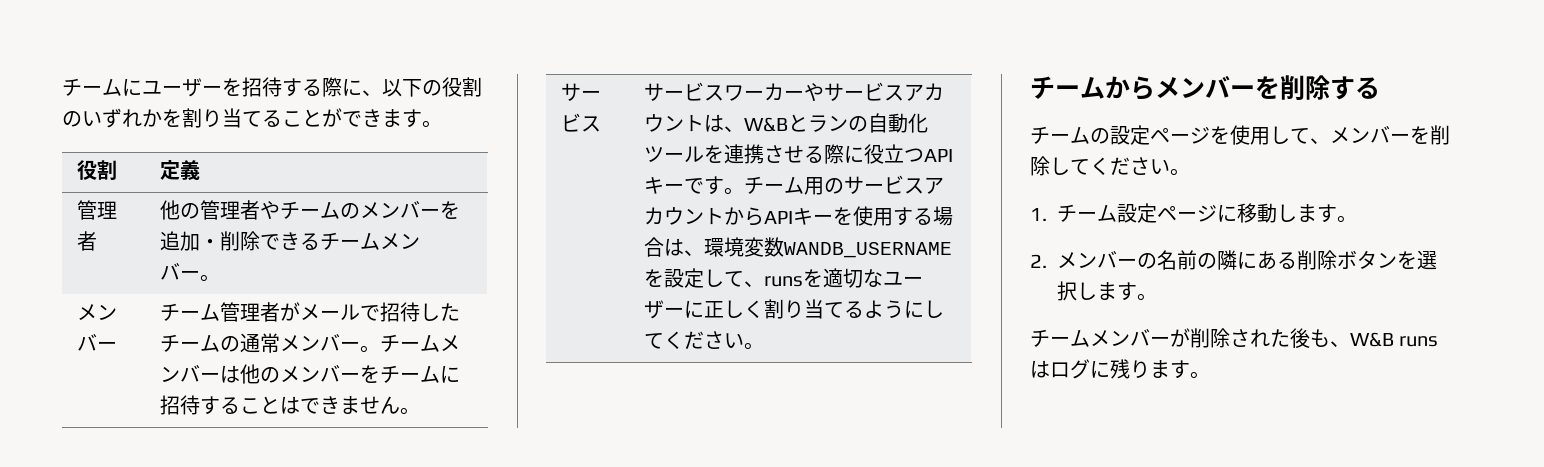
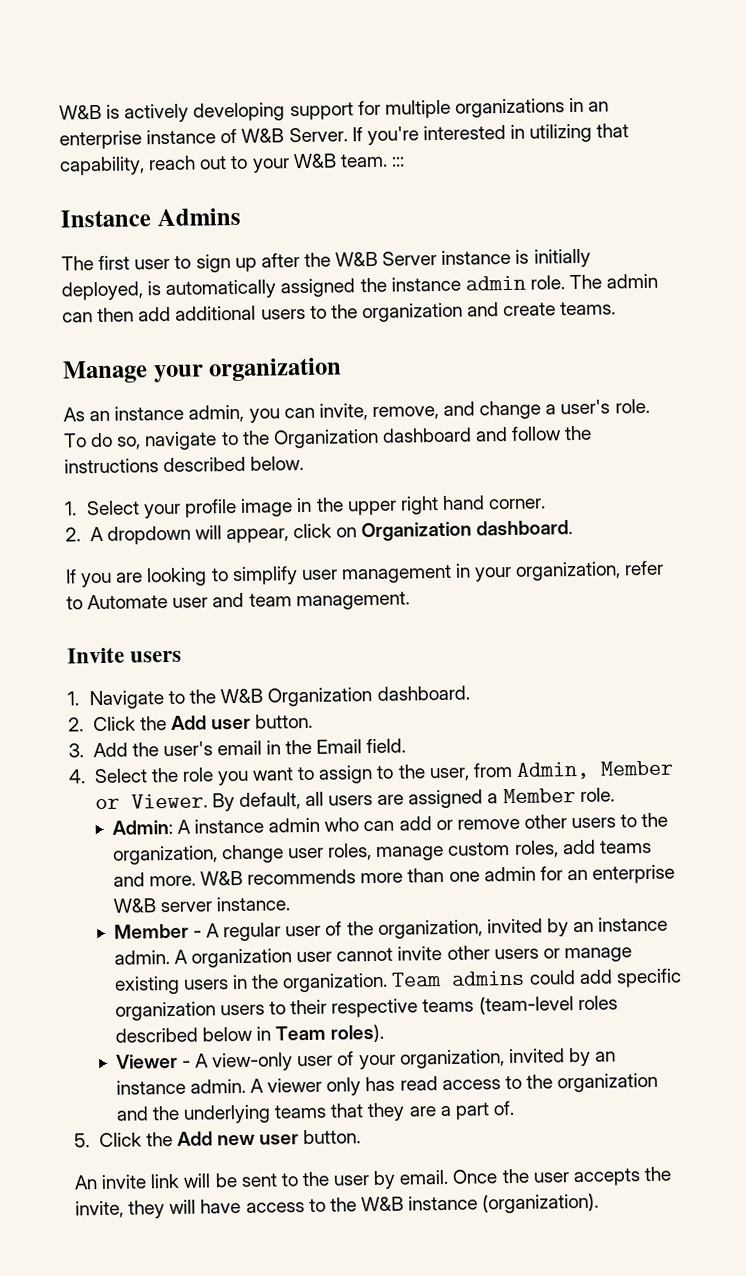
[62,77,482,97] [62,108,442,128] [76,160,117,180] [159,160,200,180] [76,200,117,220] [76,231,97,251] [159,200,460,220] [159,231,420,251] [159,263,220,282] [76,304,117,320] [76,334,117,351] [159,302,460,322] [159,333,460,353] [159,364,460,384] [159,395,420,415] [560,83,601,101] [560,113,601,132] [643,82,944,102] [643,113,928,133] [643,144,953,164] [643,175,944,195] [643,206,953,226] [643,237,952,258] [643,268,923,288] [643,299,944,319] [643,331,764,350] [1030,75,1380,100] [1030,125,1450,145] [1030,156,1190,176] [1030,203,1357,223] [1030,250,1437,270] [1057,281,1157,301] [1030,328,1439,348] [1030,359,1210,379] チームにユーザーを招待する際に、以下の役割のいずれかを割り当てることができます。 // 役割 | 定義 // 管理者 | 他の管理者やチームのメンバーを追加・削除できるチームメンバー。 // メンバー | チーム管理者がメールで招待したチームの通常メンバー。チームメンバーは他のメンバーをチームに招待することはできません。 // サービス | サービスワーカーやサービスアカウントは、W&Bとランの自動化ツールを連携させる際に役立つAPIキーです。チーム用のサービスアカウントからAPIキーを使用する場合は、環境変数WANDB_USERNAMEを設定して、runsを適切なユーザーに正しく割り当てるようにしてください。 // チームからメンバーを削除する // チームの設定ページを使用して、メンバーを削除してください。 // 1.チーム設定ページに移動します。 // 2.メンバーの名前の隣にある削除ボタンを選択します。 // チームメンバーが削除された後も、W&B runsはログに残ります。 -> [59,97,610,123] [59,123,630,150] [59,153,405,176] [60,207,241,228] [61,248,591,273] [61,273,659,301] [62,301,617,323] [62,357,343,384] [63,398,650,423] [63,425,593,451] [64,455,305,474] [64,495,547,519] [65,520,574,545] [65,560,665,588] [66,591,410,611] [67,647,183,664] [67,685,470,710] [68,713,314,732] [68,738,407,758] [68,760,674,786] [94,787,615,812] [111,812,669,835] [112,839,652,865] [112,864,676,887] [112,896,291,913] [113,916,669,942] [113,945,632,968] [113,968,682,995] [114,995,618,1021] [114,1023,385,1043] [115,1047,617,1072] [115,1072,659,1096] [115,1100,515,1124] [74,1129,362,1148] [74,1166,671,1190] [75,1192,600,1219] W&B is actively developing support for multiple organizations in an enterprise instance of W&B Server. If you're interested in utilizing that capability, reach out to your W&B team. ::: // Instance Admins // The first user to sign up after the W&B Server instance is initially deployed, is automatically assigned the instance admin role. The admin can then add additional users to the organization and create teams. // Manage your organization // As an instance admin, you can invite, remove, and change a user's role. To do so, navigate to the Organization dashboard and follow the instructions described below. // 1. Select your profile image in the upper right hand corner. // 2. A dropdown will appear, click on Organization dashboard. // If you are looking to simplify user management in your organization, refer to Automate user and team management. // Invite users // 1. Navigate to the W&B Organization dashboard. // 2. Click the Add user button. // 3. Add the user's email in the Email field. // 4. Select the role you want to assign to the user, from Admin, Member or Viewer. By default, all users are assigned a Member role. // Admin: A instance admin who can add or remove other users to the organization, change user roles, manage custom roles, add teams and more. W&B recommends more than one admin for an enterprise W&B server instance. // Member - A regular user of the organization, invited by an instance admin. A organization user cannot invite other users or manage existing users in the organization. Team admins could add specific organization users to their respective teams (team-level roles described below in Team roles). // Viewer - A view-only user of your organization, invited by an instance admin. A viewer only has read access to the organization and the underlying teams that they are a part of. // 5. Click the Add new user button. // An invite link will be sent to the user by email. Once the user accepts the invite, they will have access to the W&B instance (organization).

